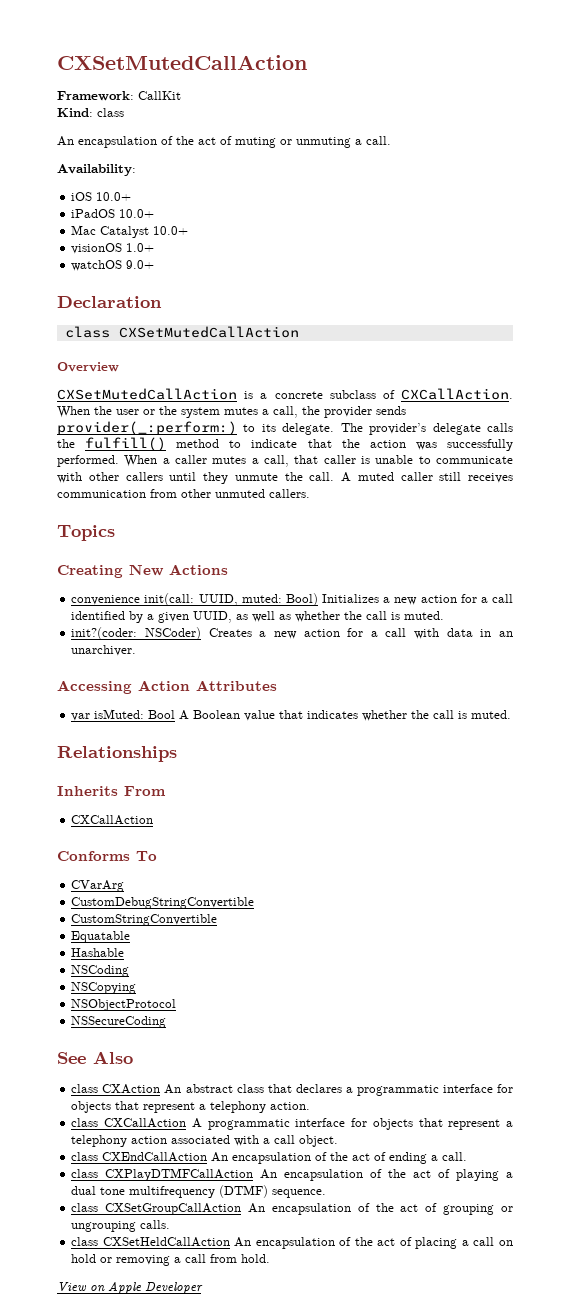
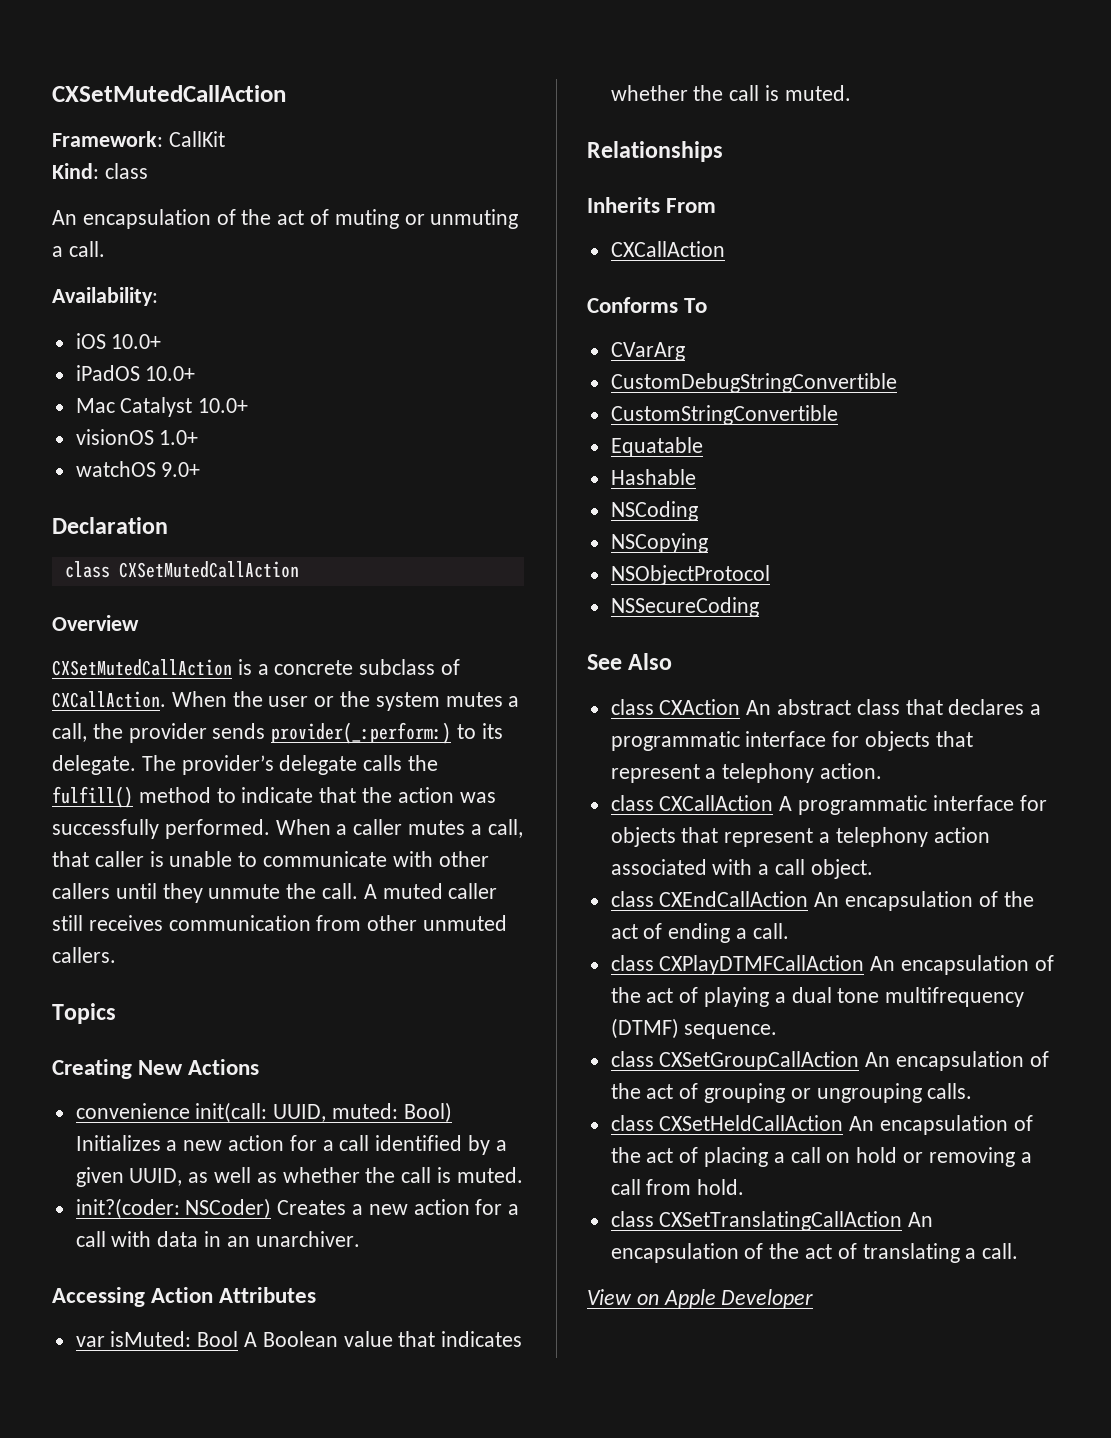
(271, 1258) none -> [610,1211,934,1231] [610,1243,1019,1263] // class CXSetTranslatingCallAction An encapsulation of the act of translating a call.

